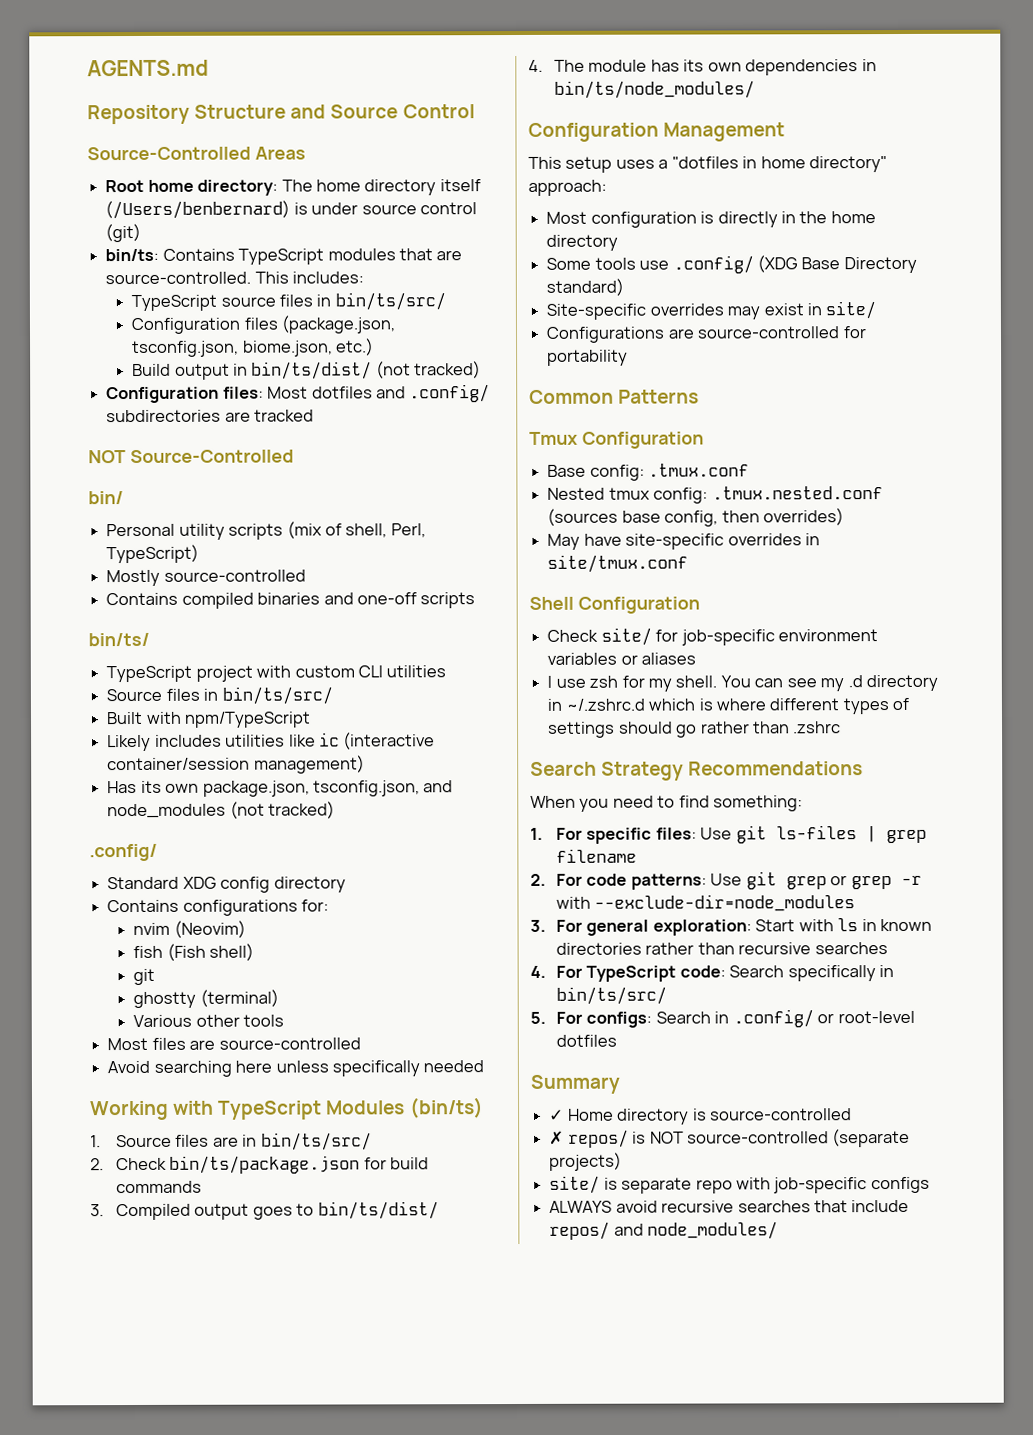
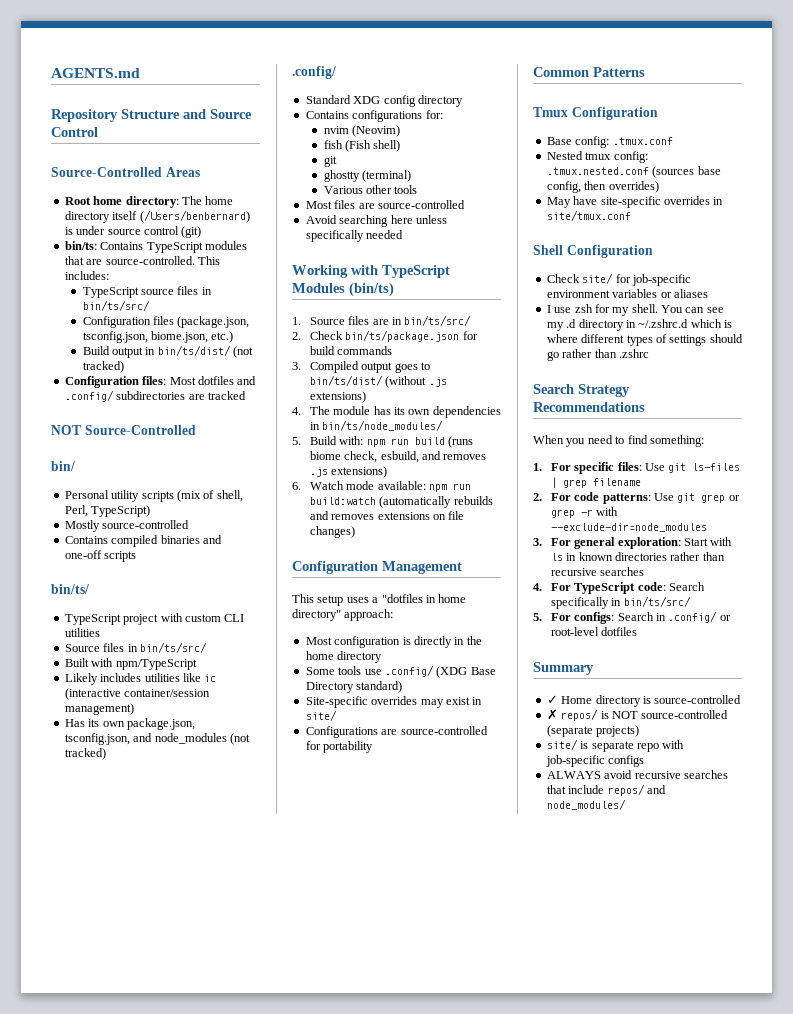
(439, 1210) none -> [385,376,447,388] [309,391,366,403] (without .js extensions)
(755, 89) none -> [292,436,474,448] [309,451,487,463] [309,466,388,478] [292,481,472,492] [309,496,493,508] [309,511,465,520] [309,526,355,538] // 5. Build with: npm run build (runs biome check, esbuild, and removes .js extensions) // 6. Watch mode available: npm run build:watch (automatically rebuilds and removes extensions on file changes)

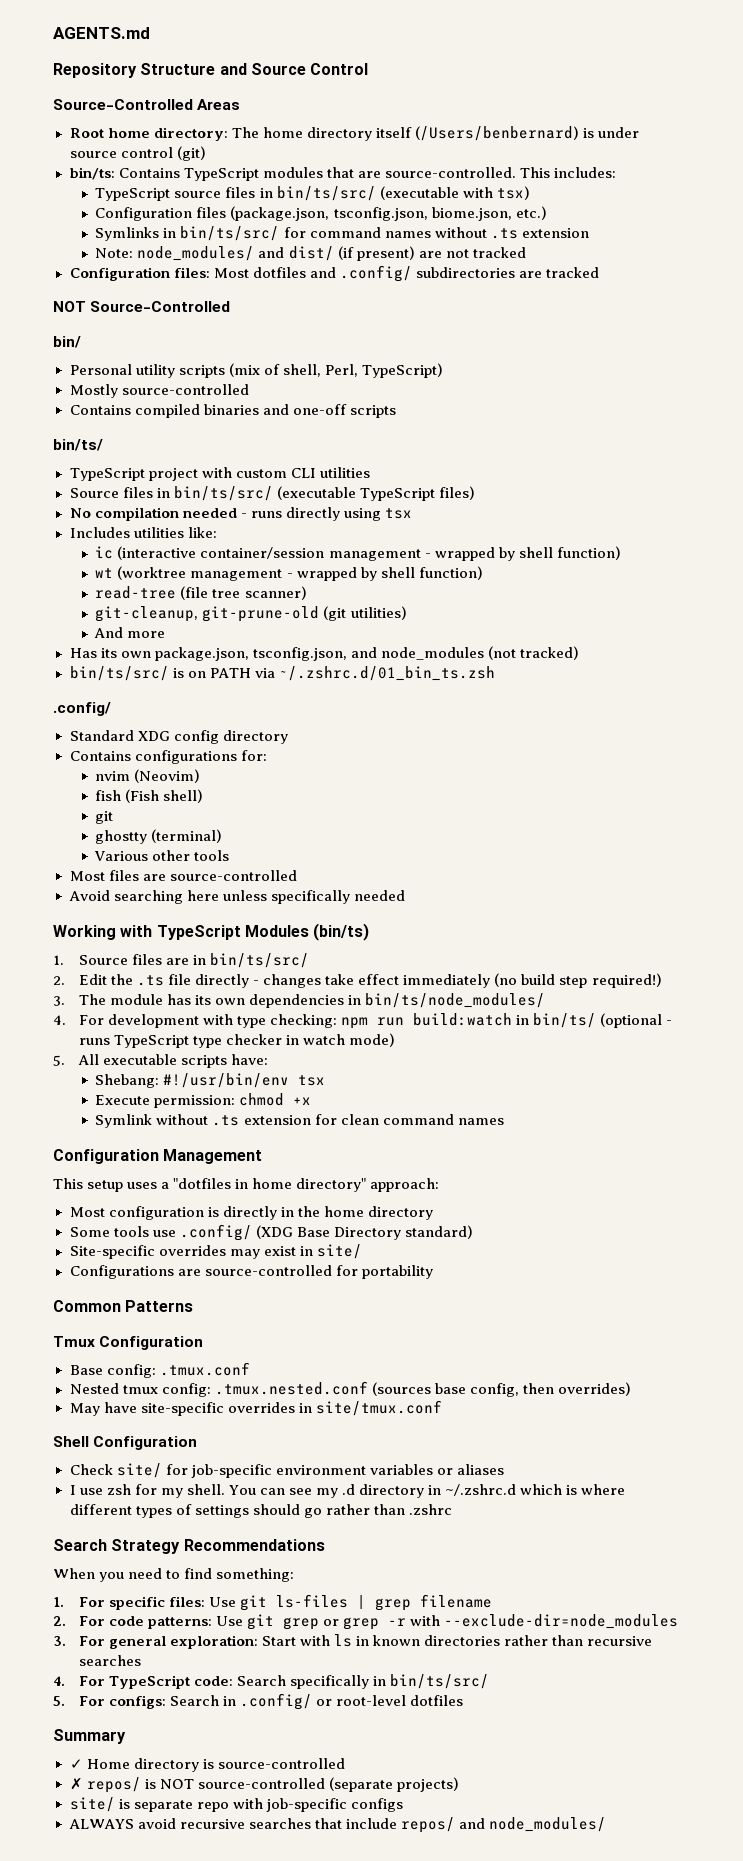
(150, 305) none -> [379,186,530,200] (executable with tsx)
[82,345,254,358] [82,361,124,373] Build output in bin/ts/dist/ (not tracked) -> [95,226,589,241] [95,246,526,261] Symlinks in bin/ts/src/ for command names without .ts extension // Note: node_modules/ and dist/ (if present) are not tracked
[64,658,197,670] [64,673,217,685] [64,688,211,700] [64,703,134,715] // Built with npm/TypeScript // Likely includes utilities like ic (interactive container/session management) -> [276,486,475,501] [69,507,412,521] [69,527,217,538] [95,546,621,561] [95,566,483,581] [95,586,307,600] [95,606,407,622] [94,627,166,638] (executable TypeScript files) // No compilation needed - runs directly using tsx // Includes utilities like: // ic (interactive container/session management - wrapped by shell function) // wt (worktree management - wrapped by shell function) // read-tree (file tree scanner) // git-cleanup, git-prune-old (git utilities) // And more
(106, 754) none -> [69,666,495,681] // bin/ts/src/ is on PATH via ~/.zshrc.d/01_bin_ts.zsh
[309,330,478,342] [309,346,393,355] [292,361,431,373] [309,375,447,388] [309,391,366,403] [292,407,301,415] Check bin/ts/package.json for build commands // 3. Compiled output goes to bin/ts/dist/ (without .js extensions) // 4. -> [78,973,662,988] [53,996,65,1006] Edit the .ts file directly - changes take effect immediately (no build step required!) // 3.
[292,436,474,448] [309,451,487,463] [309,466,388,478] [292,481,472,492] [309,496,493,508] [309,511,465,520] [309,526,355,538] 5. Build with: npm run build (runs biome check, esbuild, and removes .js extensions) // 6. Watch mode available: npm run build:watch (automatically rebuilds and removes extensions on file changes) -> [53,1013,673,1029] [78,1033,396,1048] [53,1054,269,1068] [95,1073,326,1088] [95,1093,312,1108] [95,1114,504,1128] 4. For development with type checking: npm run build:watch in bin/ts/ (optional - runs TypeScript type checker in watch mode) // 5. All executable scripts have: // Shebang: #!/usr/bin/env tsx // Execute permission: chmod +x // Symlink without .ts extension for clean command names

